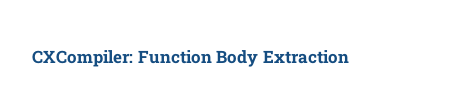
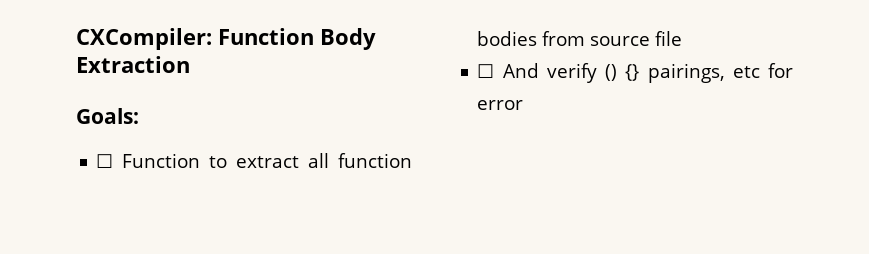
(349, 57) none -> [76,108,139,124] [96,153,412,168] [477,31,683,46] [477,63,793,83] [477,100,524,110] // Goals: // ☐ Function to extract all function bodies from source file // ☐ And verify () {} pairings, etc for error

